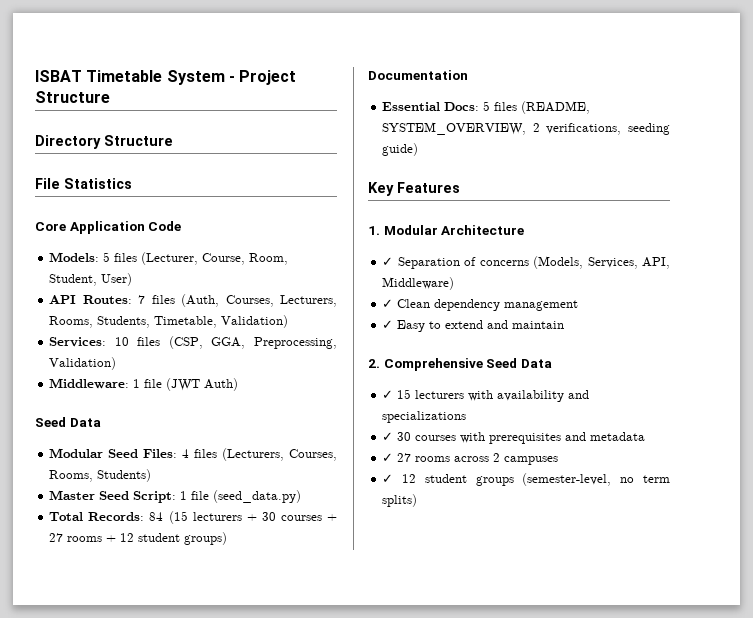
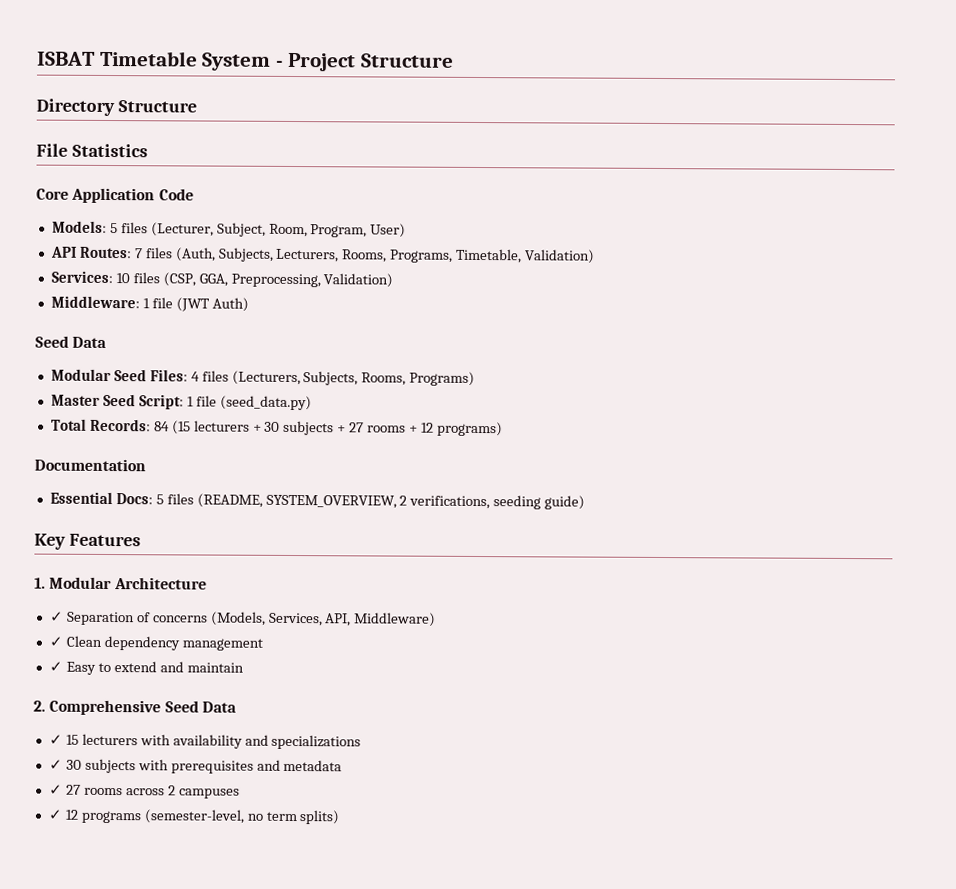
[202,253,289,265] [49,274,98,286] Course, Room, Student, -> [216,222,368,238] Subject, Room, Program,
[225,295,274,307] Courses, -> [217,247,274,262] Subjects,
[97,316,151,328] Students, -> [389,249,454,263] Programs,
[288,449,337,461] [49,469,152,482] Courses, Rooms, Students) -> [303,371,476,386] Subjects, Rooms, Programs)
[280,515,322,521] courses -> [283,420,335,436] subjects
[138,532,228,545] student groups) -> [436,421,503,437] programs)
[415,435,457,441] courses -> [84,758,136,774] subjects
[424,474,514,486] student groups -> [80,810,142,824] programs

